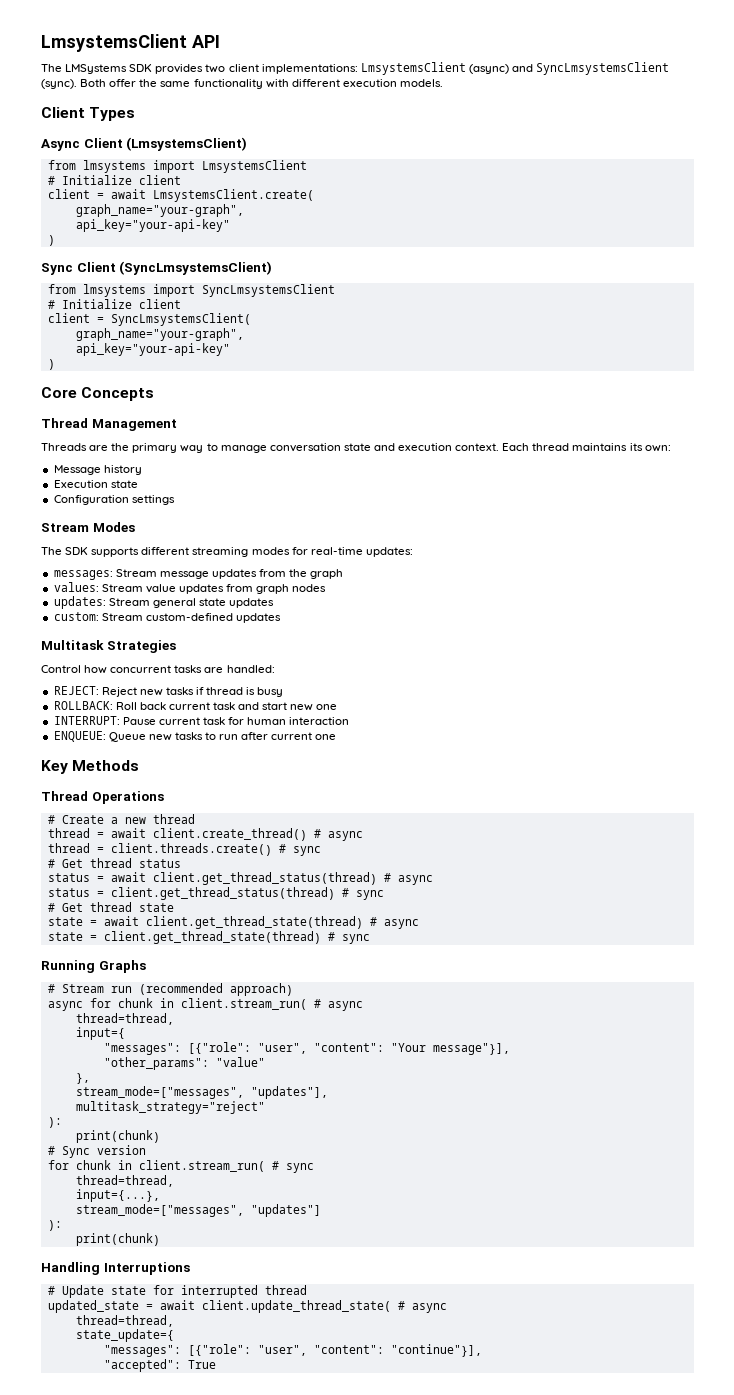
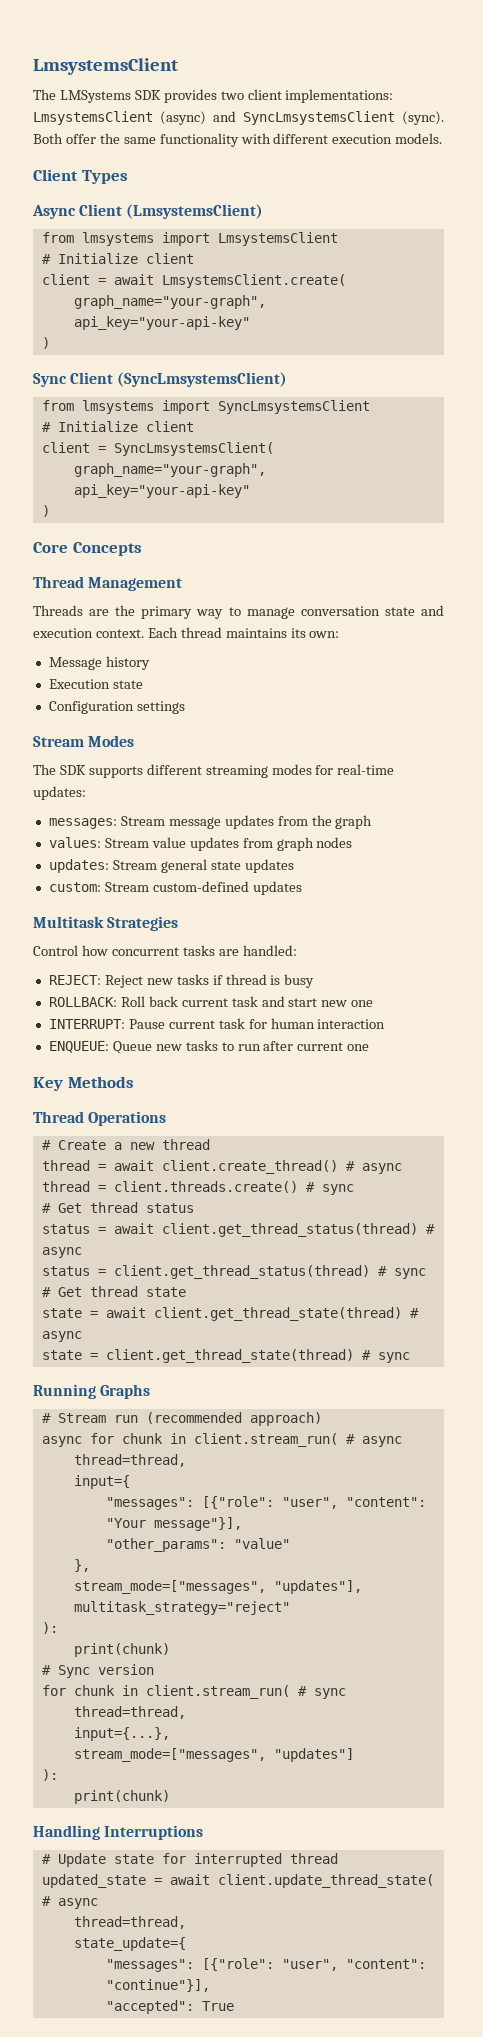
[41,34,220,52] LmsystemsClient API -> [33,58,178,75] LmsystemsClient

